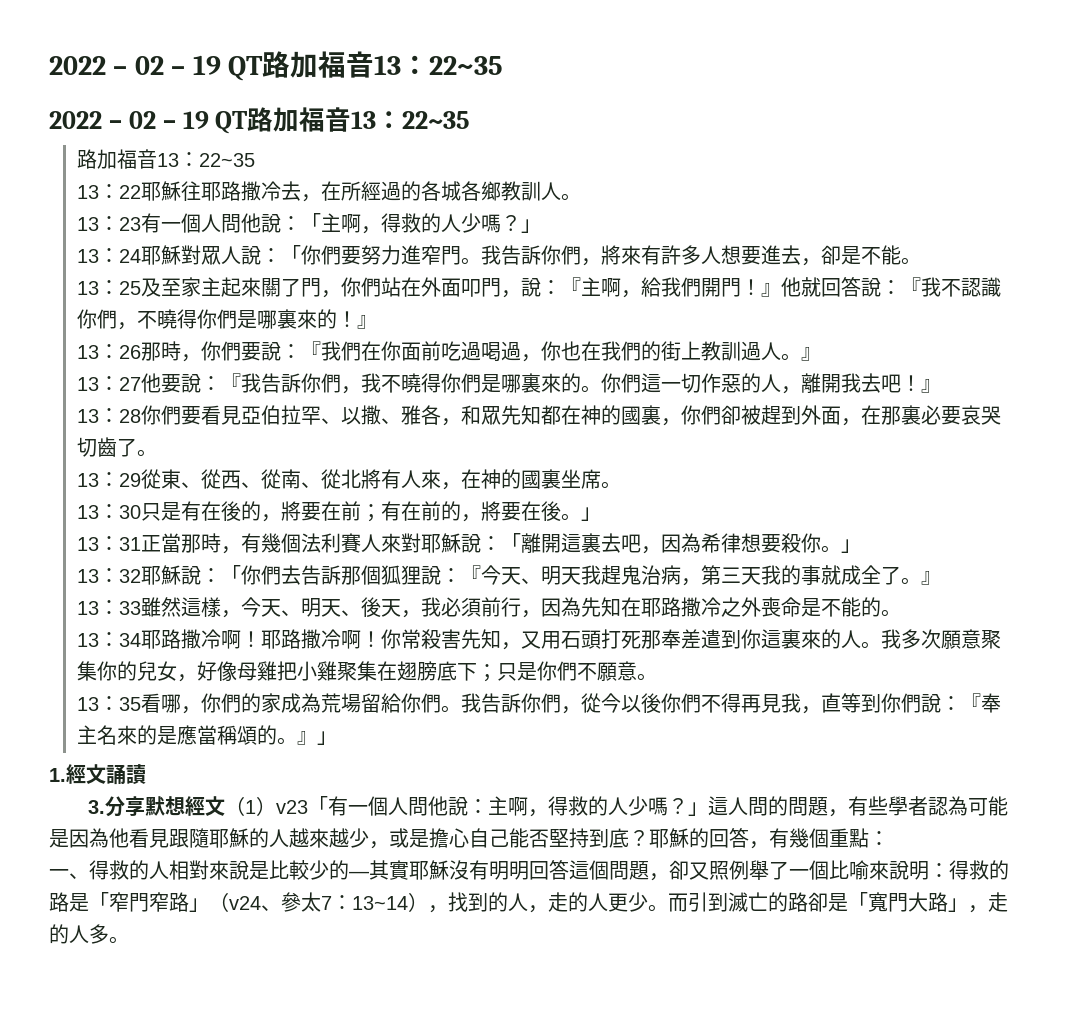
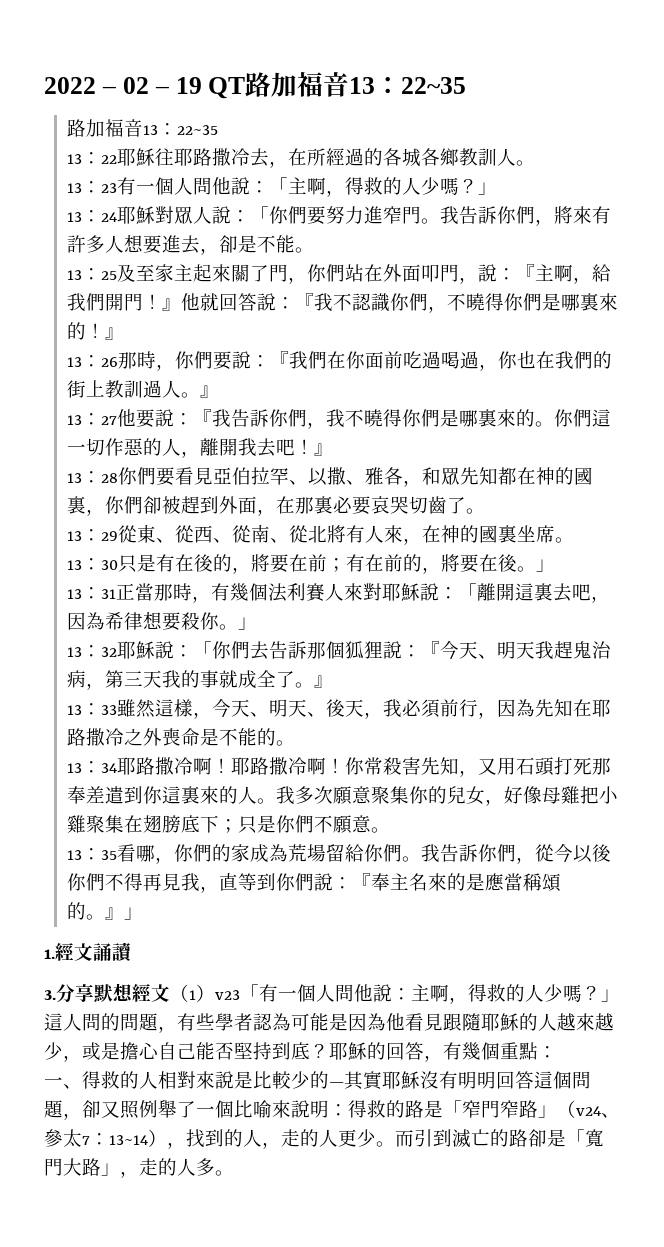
[49,107,471,134] // 2022 – 02 – 19 QT路加福音13：22~35 -> (467, 85) none

